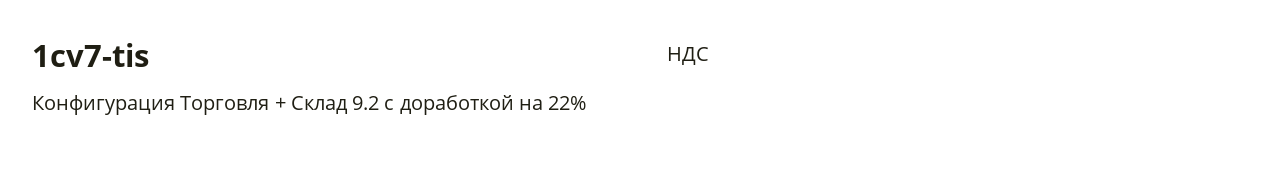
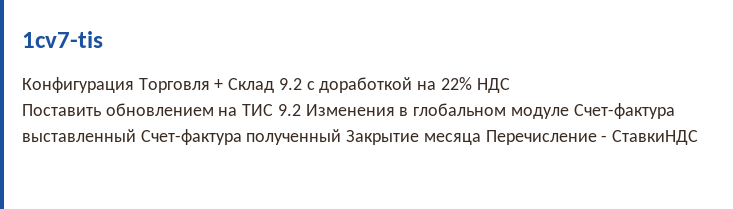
(709, 56) none -> [22,103,675,119] [22,129,699,145] // Поставить обновлением на ТИС 9.2 Изменения в глобальном модуле Счет-фактура выставленный Счет-фактура полученный Закрытие месяца Перечисление - СтавкиНДС

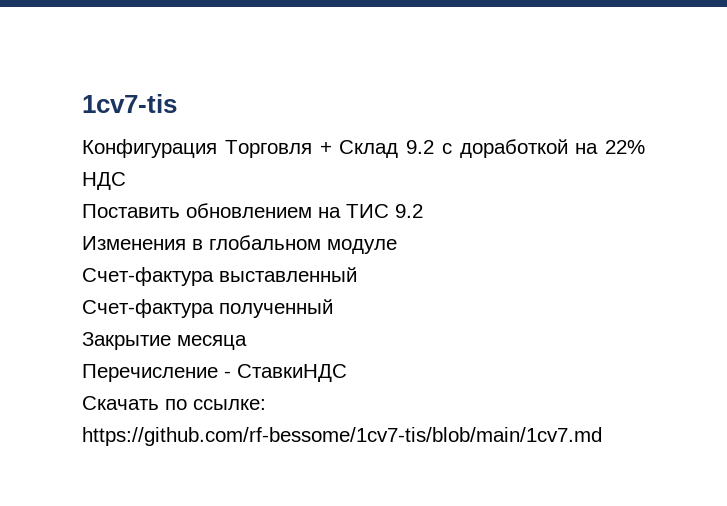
(301, 110) none -> (423, 211) //
(569, 113) none -> (397, 246) //
(136, 135) none -> (357, 274) //
(342, 137) none -> (333, 308) //
(481, 139) none -> (247, 342) //
(699, 137) none -> [82,396,266,410] [82,427,602,446] // Скачать по ссылке: https://github.com/rf-bessome/1cv7-tis/blob/main/1cv7.md

